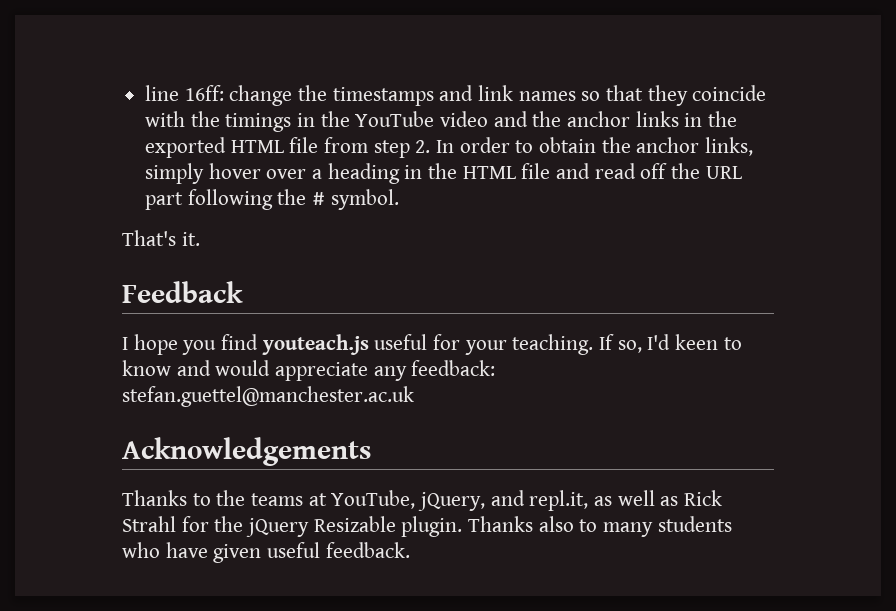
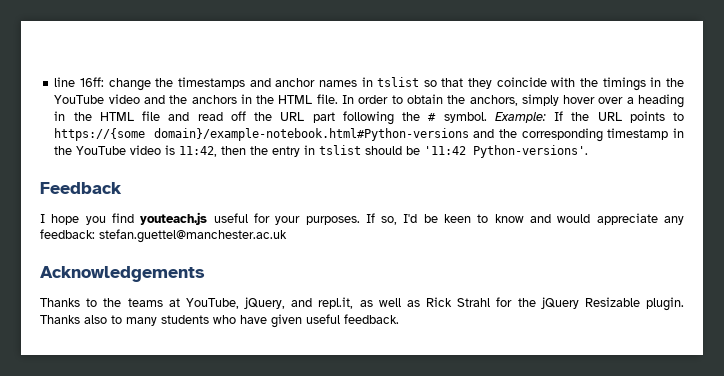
[478,85,576,101] link names -> [275,77,420,87] anchor names in tslist
[567,111,738,127] [145,137,431,158] anchor links in the exported HTML file from step 2. -> [191,94,338,104] anchors in the HTML file.
[636,137,754,156] anchor links, -> [469,95,518,106] anchors,
[122,230,200,246] // That's it. -> [494,111,685,123] [54,128,684,142] [54,145,589,158] Example: If the URL points to https://{some domain}/example-notebook.html#Python-versions and the corresponding timestamp in the YouTube video is 11:42, then the entry in tslist should be '11:42 Python-versions'.
[512,334,594,355] teaching. -> [305,216,360,225] purposes.
(671, 342) none -> [423,214,438,223] be

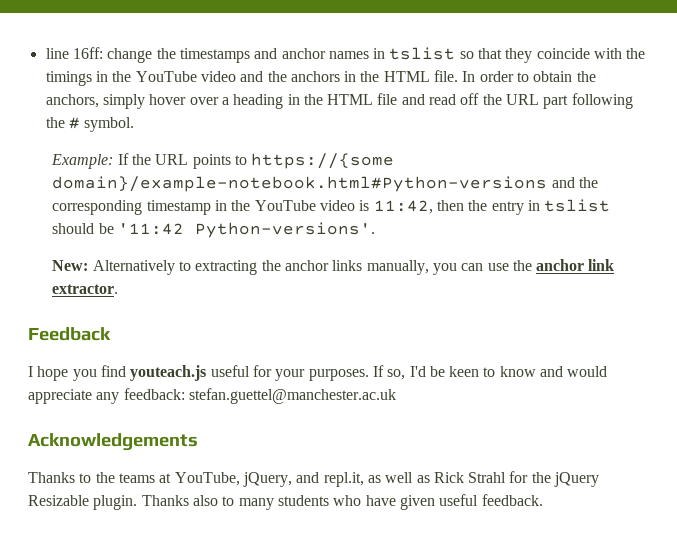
(487, 117) none -> (135, 124) //
(589, 151) none -> [52,259,615,275] [52,284,119,294] // New: Alternatively to extracting the anchor links manually, you can use the anchor link extractor.

